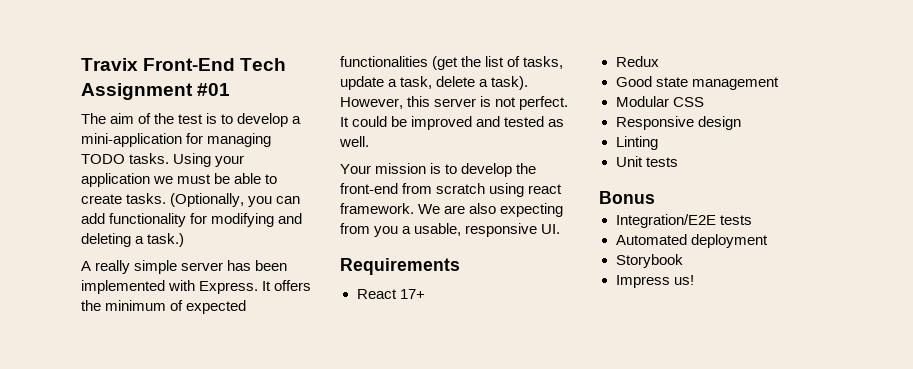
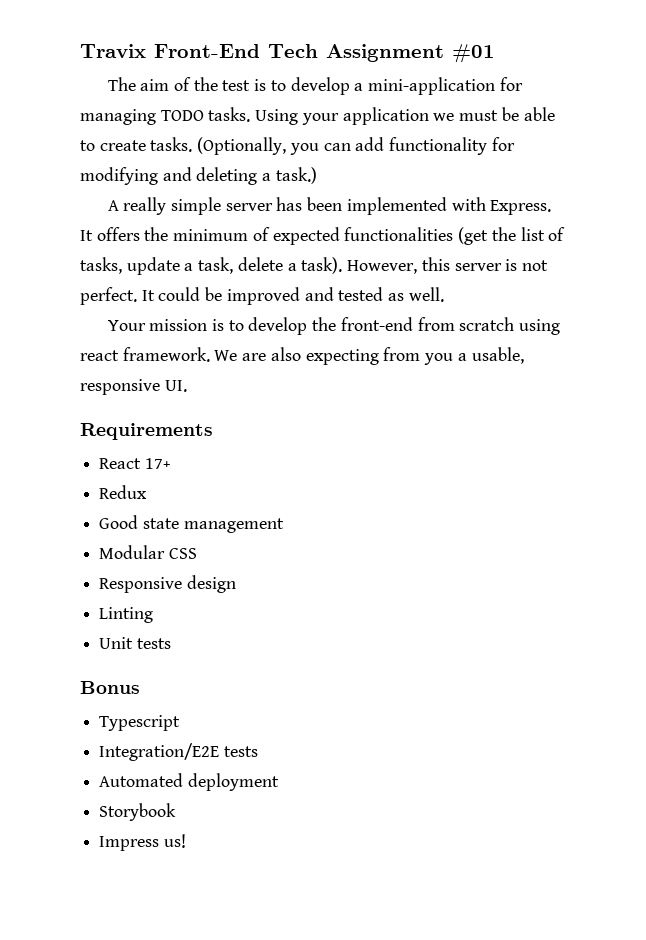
(655, 197) none -> [99,715,181,731] // Typescript

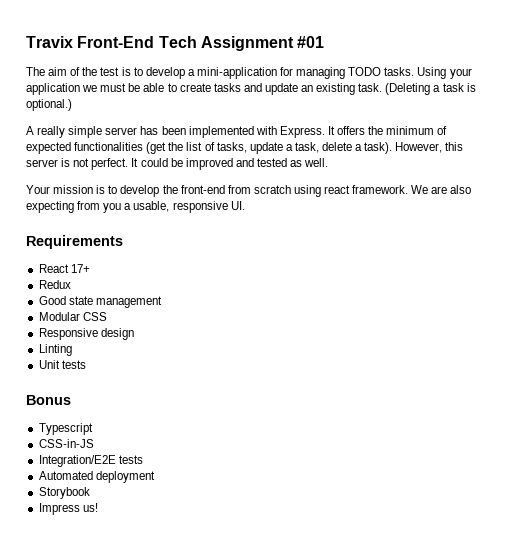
[150,137,515,155] [80,167,317,185] tasks. (Optionally, you can add functionality for modifying and deleting a task.) -> [213,83,476,95] [26,99,72,111] tasks and update an existing task. (Deleting a task is optional.)
(181, 723) none -> [38,439,94,448] // CSS-in-JS

